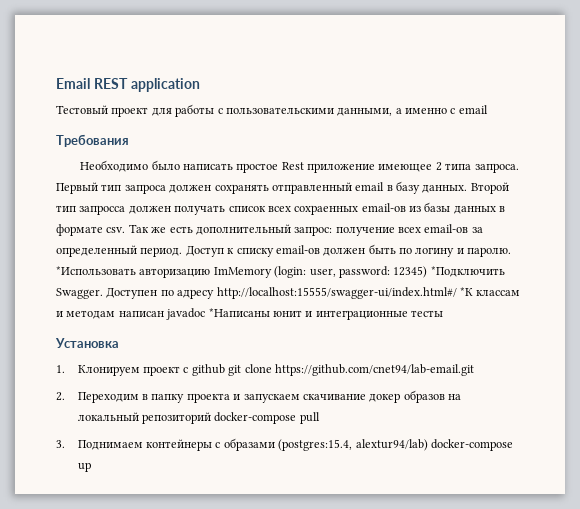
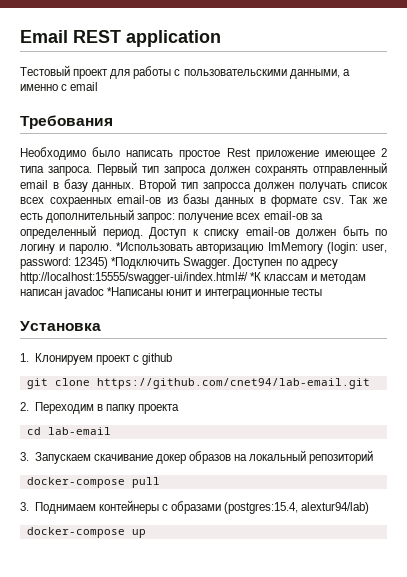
(225, 370) none -> (173, 359) //
[233,394,300,403] и запускаем -> [26,427,111,435] [20,452,91,464] // cd lab-email // 3. Запускаем
(212, 418) none -> (374, 457) //
(428, 445) none -> (370, 508) //

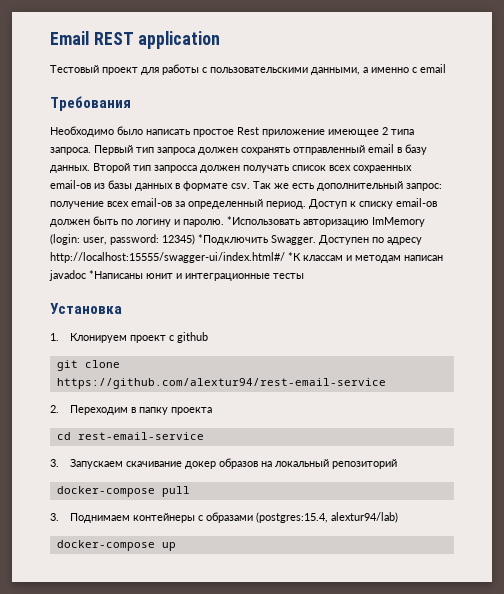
[96,378,370,389] https://github.com/cnet94/lab-email.git -> [56,378,386,389] https://github.com/alextur94/rest-email-service
[47,427,111,435] lab-email -> [77,432,204,440] rest-email-service

